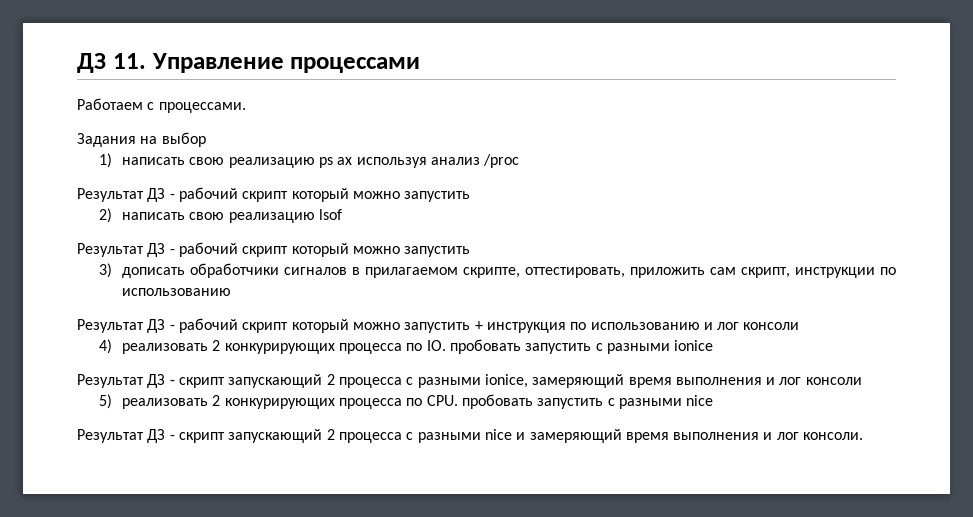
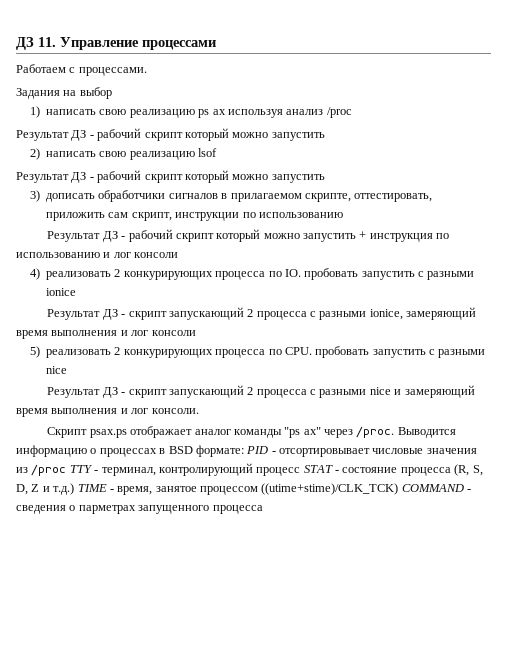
(864, 436) none -> [47,426,456,438] [16,445,477,457] [16,463,483,476] [16,483,472,495] [16,505,263,514] // Скрипт psax.ps отображает аналог команды "ps ax" через /proc. Выводится информацию о процессах в BSD формате: PID - отсортировывает числовые значения из /proc TTY - терминал, контролирующий процесс STAT - состояние процесса (R, S, D, Z и т.д.) TIME - время, занятое процессом ((utime+stime)/CLK_TCK) COMMAND - сведения о парметрах запущенного процесса

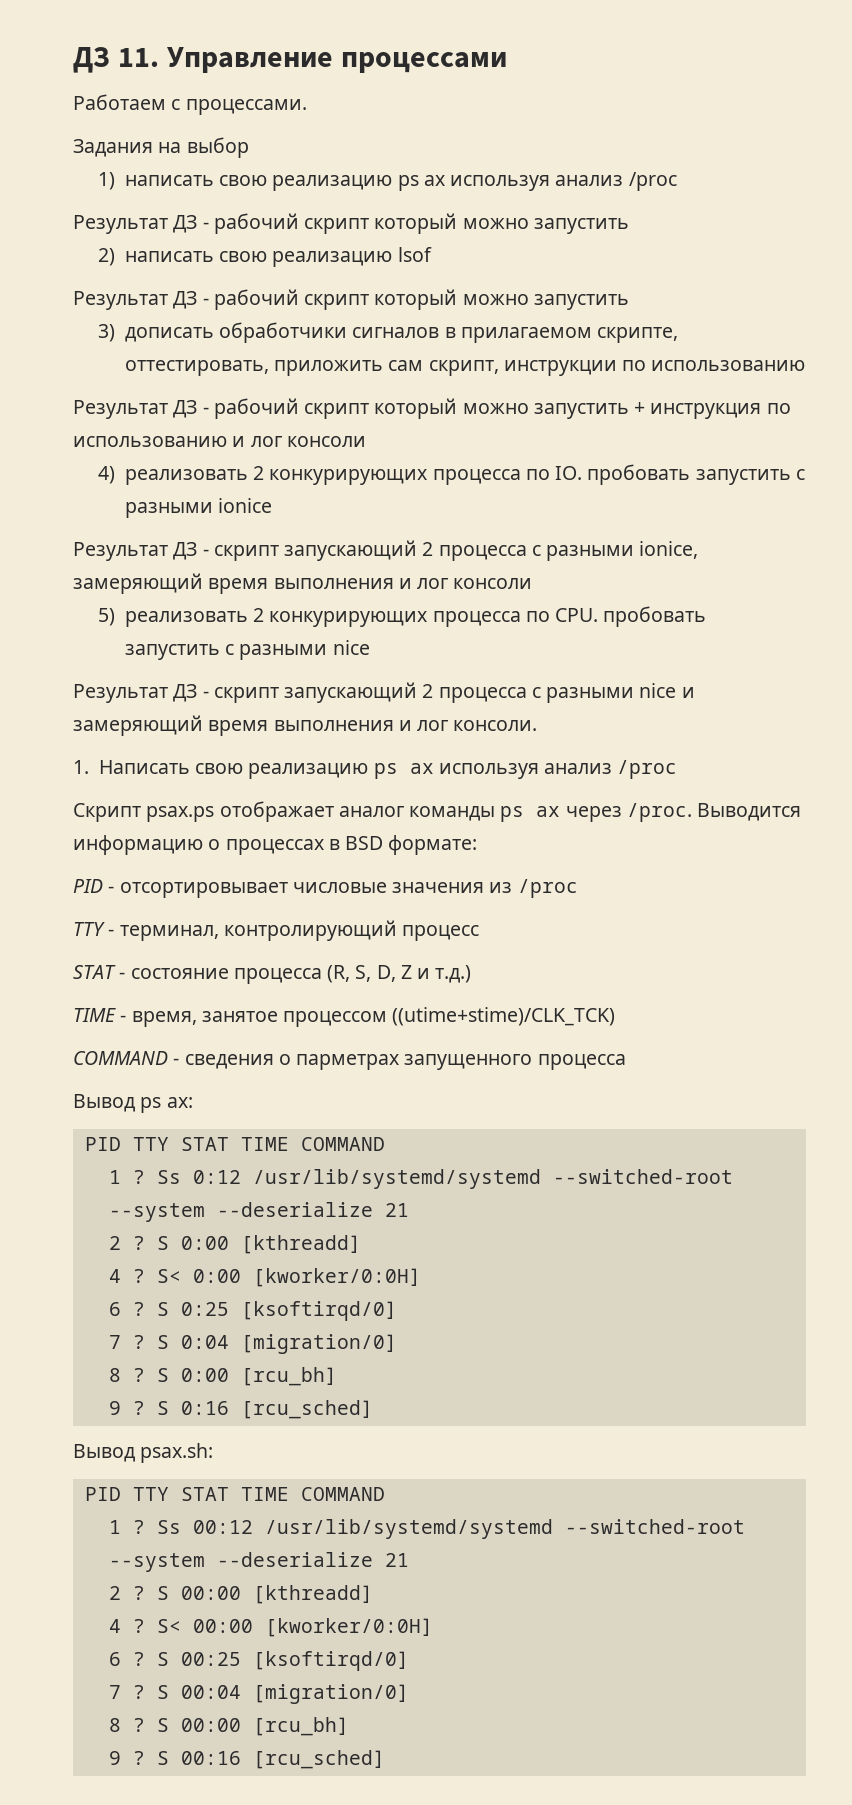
(199, 411) none -> [73,760,678,779] // 1. Написать свою реализацию ps ax используя анализ /proc
[284,427,321,438] "ps ax" -> [500,806,561,822] ps ax
(244, 451) none -> (478, 845) //
(67, 470) none -> (578, 888) //
(301, 471) none -> (480, 933) //
(75, 489) none -> (472, 974) //
(399, 489) none -> (616, 1016) //
(263, 509) none -> [73,1094,193,1113] [84,1137,385,1151] [108,1169,733,1189] [108,1202,409,1222] [108,1235,361,1254] [108,1268,421,1287] [108,1301,397,1321] [108,1334,397,1354] [108,1367,337,1386] [108,1400,373,1419] [73,1443,214,1463] [84,1487,385,1501] [108,1519,745,1539] [108,1552,409,1572] [108,1585,373,1604] [108,1618,433,1637] [108,1651,409,1671] [108,1684,409,1704] [108,1717,349,1736] [108,1750,385,1769] // Вывод ps ax: // PID TTY STAT TIME COMMAND // 1 ? Ss 0:12 /usr/lib/systemd/systemd --switched-root --system --deserialize 21 // 2 ? S 0:00 [kthreadd] // 4 ? S< 0:00 [kworker/0:0H] // 6 ? S 0:25 [ksoftirqd/0] // 7 ? S 0:04 [migration/0] // 8 ? S 0:00 [rcu_bh] // 9 ? S 0:16 [rcu_sched] // Вывод psax.sh: // PID TTY STAT TIME COMMAND // 1 ? Ss 00:12 /usr/lib/systemd/systemd --switched-root --system --deserialize 21 // 2 ? S 00:00 [kthreadd] // 4 ? S< 00:00 [kworker/0:0H] // 6 ? S 00:25 [ksoftirqd/0] // 7 ? S 00:04 [migration/0] // 8 ? S 00:00 [rcu_bh] // 9 ? S 00:16 [rcu_sched]

